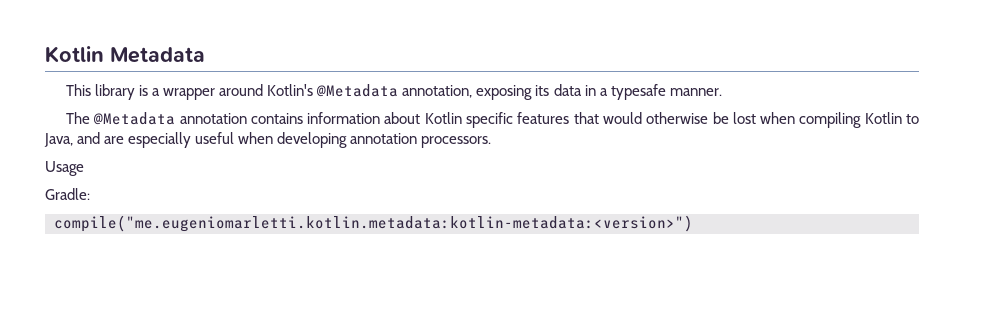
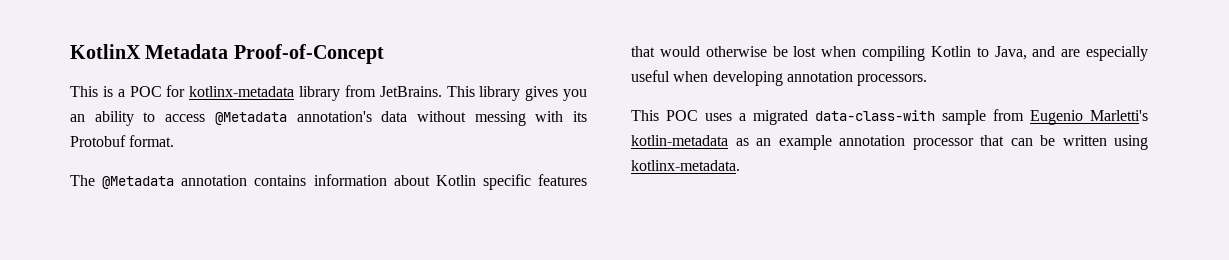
[45,46,104,63] Kotlin -> [70,44,141,59] KotlinX
[65,84,135,100] // This library -> [233,44,384,64] [70,86,98,97] Proof-of-Concept // This
[163,84,722,100] wrapper around Kotlin's @Metadata annotation, exposing its data in a typesafe manner. -> [129,85,587,101] [70,111,587,126] [70,135,175,147] POC for kotlinx-metadata library from JetBrains. This library gives you an ability to access @Metadata annotation's data without messing with its Protobuf format.
[45,161,84,176] [45,188,90,200] [54,215,693,232] Usage // Gradle: // compile("me.eugeniomarletti.kotlin.metadata:kotlin-metadata:<version>") -> [631,109,1148,125] [631,135,1148,150] [631,160,740,171] This POC uses a migrated data-class-with sample from Eugenio Marletti's kotlin-metadata as an example annotation processor that can be written using kotlinx-metadata.

